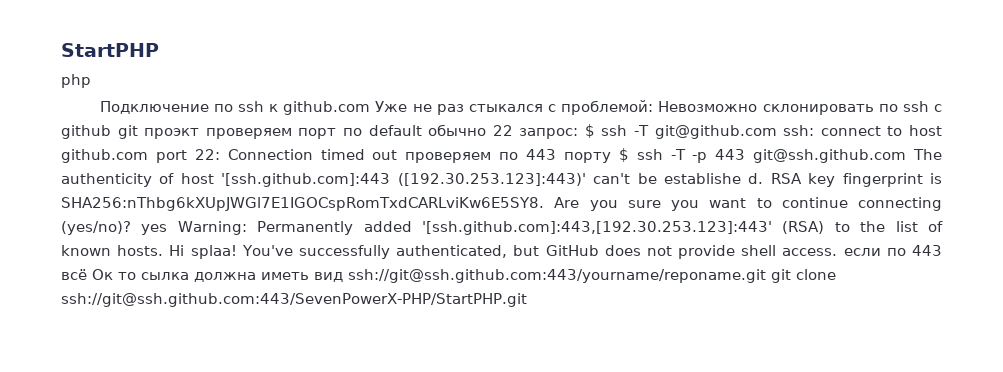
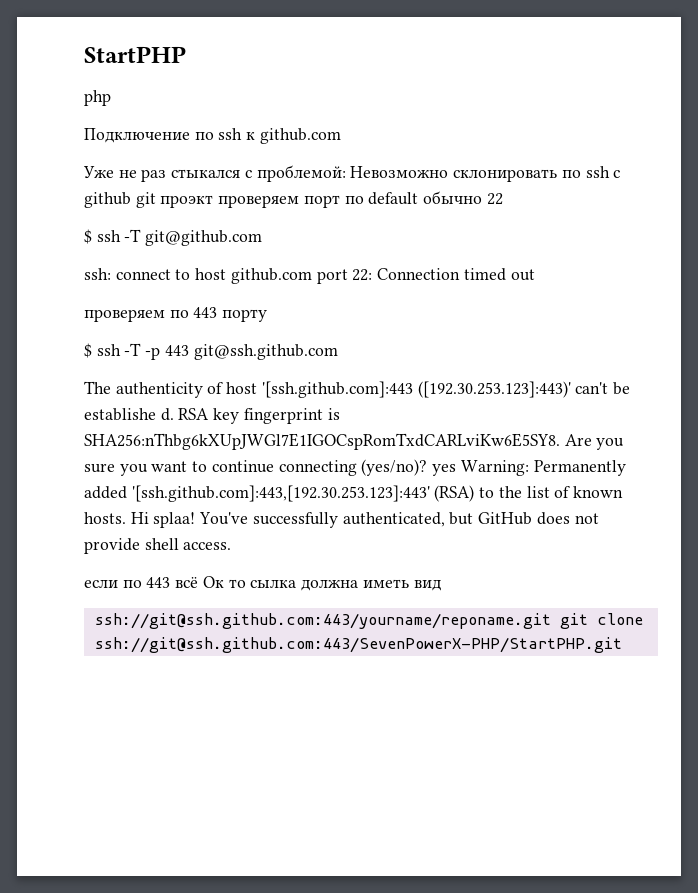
(371, 108) none -> (341, 136) //
[519,128,579,139] запрос: -> (503, 199) //
(777, 132) none -> (263, 238) //
(398, 155) none -> (535, 275) //
(611, 157) none -> (268, 315) //
(907, 156) none -> (338, 352) //
(838, 252) none -> (232, 546) //
(343, 277) none -> (441, 585) //

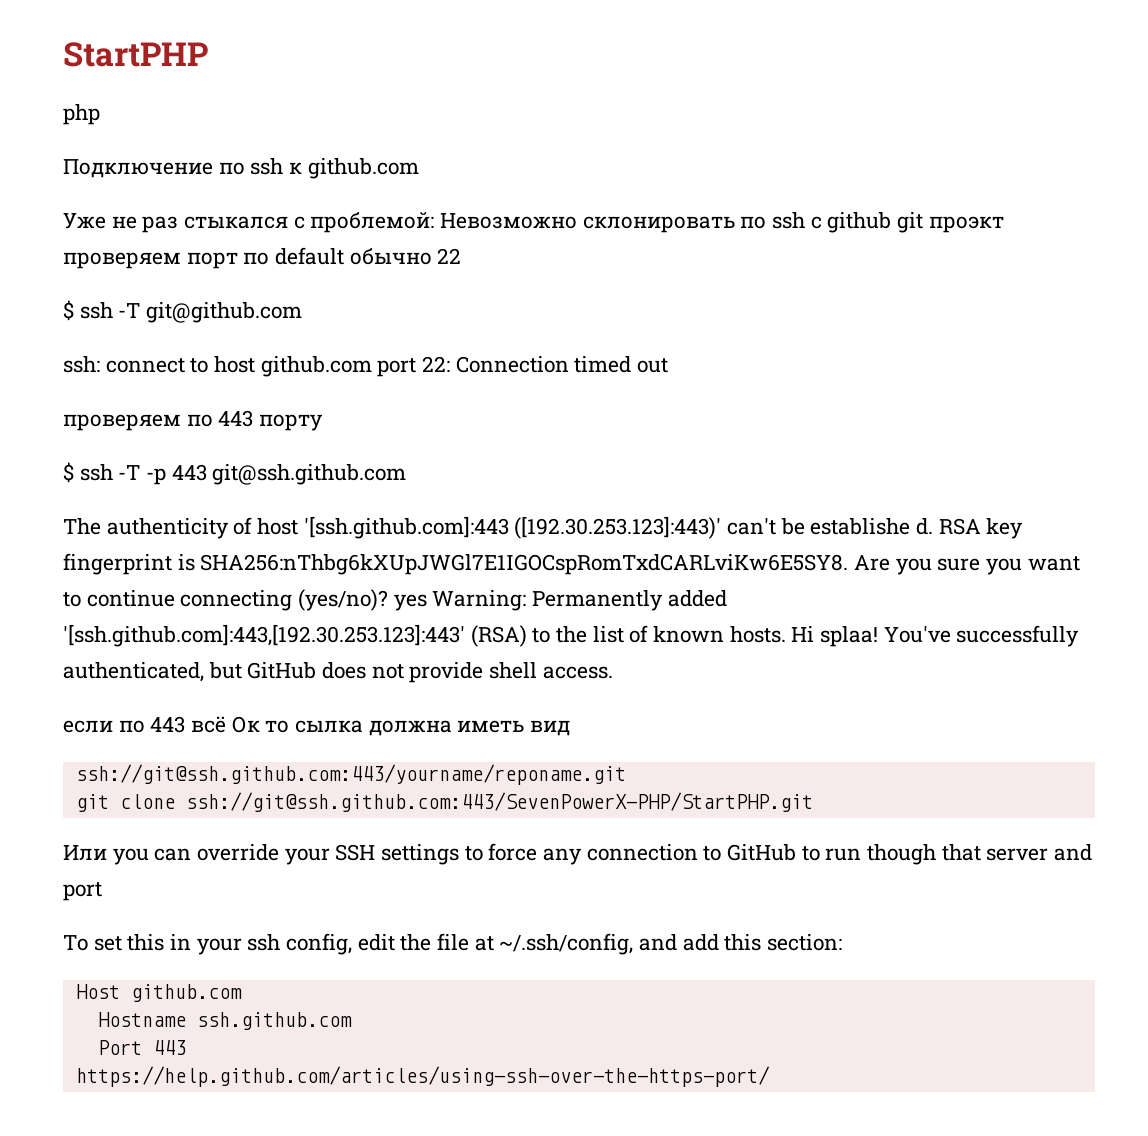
(551, 621) none -> (626, 774) //
(622, 645) none -> [63,843,1093,865] [63,882,102,901] [63,933,843,955] [75,984,242,1002] [97,1012,352,1030] [97,1040,186,1055] [75,1066,770,1087] // Или you can override your SSH settings to force any connection to GitHub to run though that server and port // To set this in your ssh config, edit the file at ~/.ssh/config, and add this section: // Host github.com // Hostname ssh.github.com // Port 443 // https://help.github.com/articles/using-ssh-over-the-https-port/

